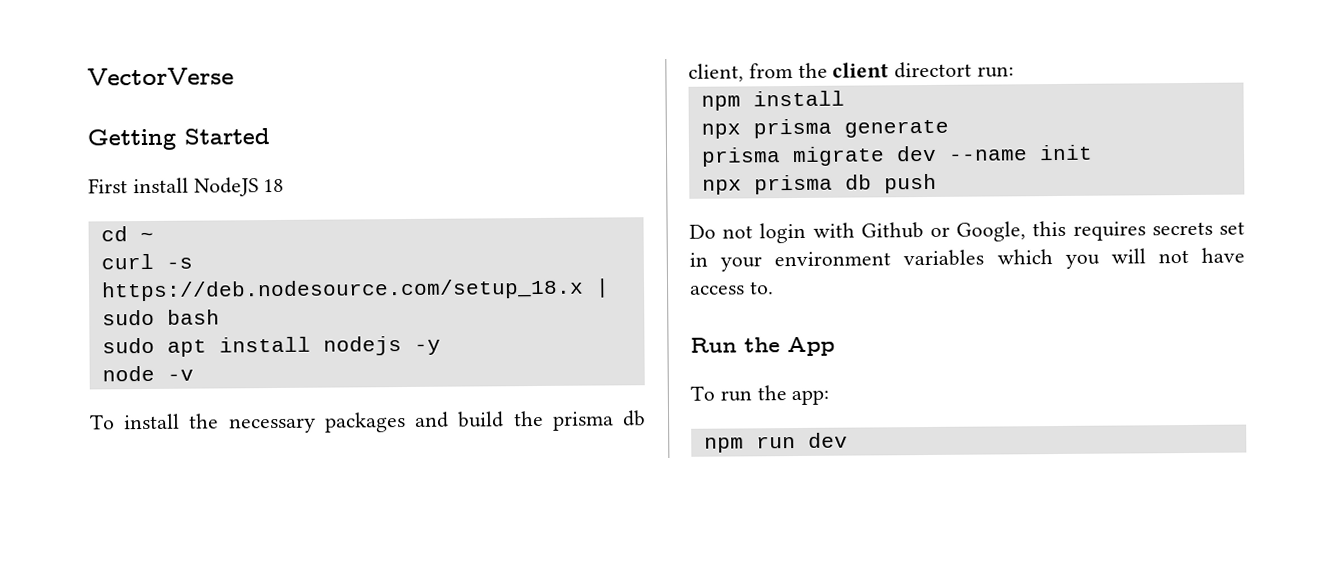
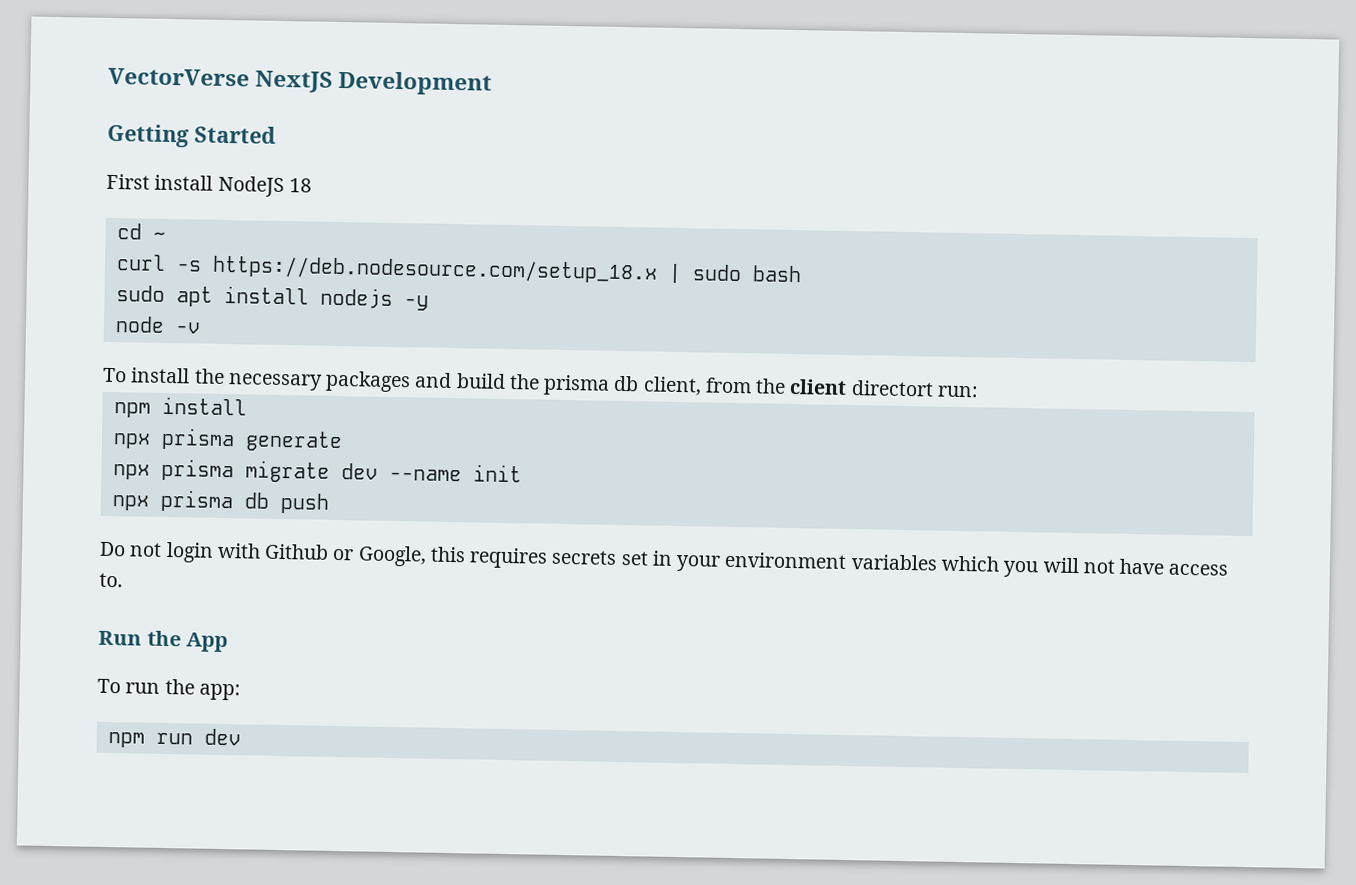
(234, 76) none -> [255,70,493,96] NextJS Development
(949, 128) none -> [112,464,150,480] npx

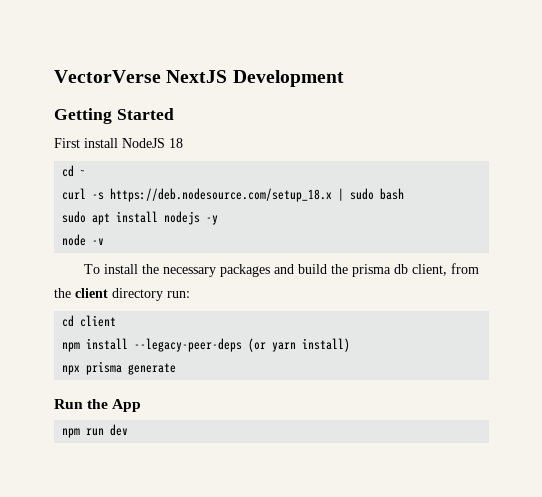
[850,380,934,397] directort -> [112,288,163,301] directory
(979, 391) none -> [62,315,117,327] // cd client
(247, 406) none -> [134,338,351,352] --legacy-peer-deps (or yarn install)
[112,458,522,483] [111,489,330,514] [99,541,1229,578] [99,572,123,588] // npx prisma migrate dev --name init // npx prisma db push // Do not login with Github or Google, this requires secrets set in your environment variables which you will not have access to. -> (177, 369) none
[97,678,241,701] // To run the app: -> (142, 405) none

